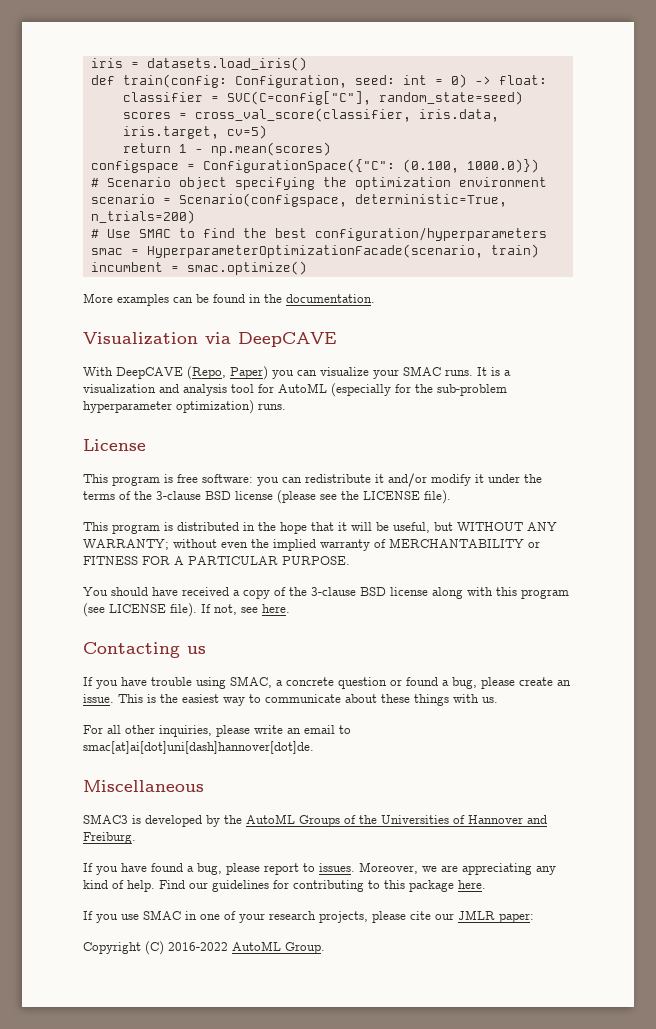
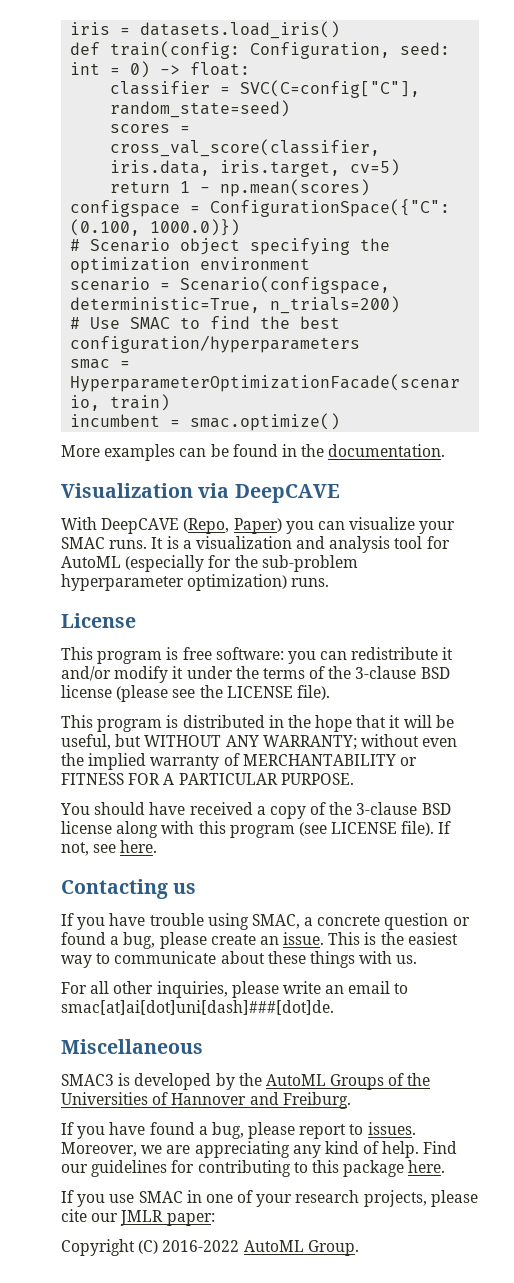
[83,741,314,754] smac[at]ai[dot]uni[dash]hannover[dot]de. -> [61,1000,334,1015] smac[at]ai[dot]uni[dash]###[dot]de.

